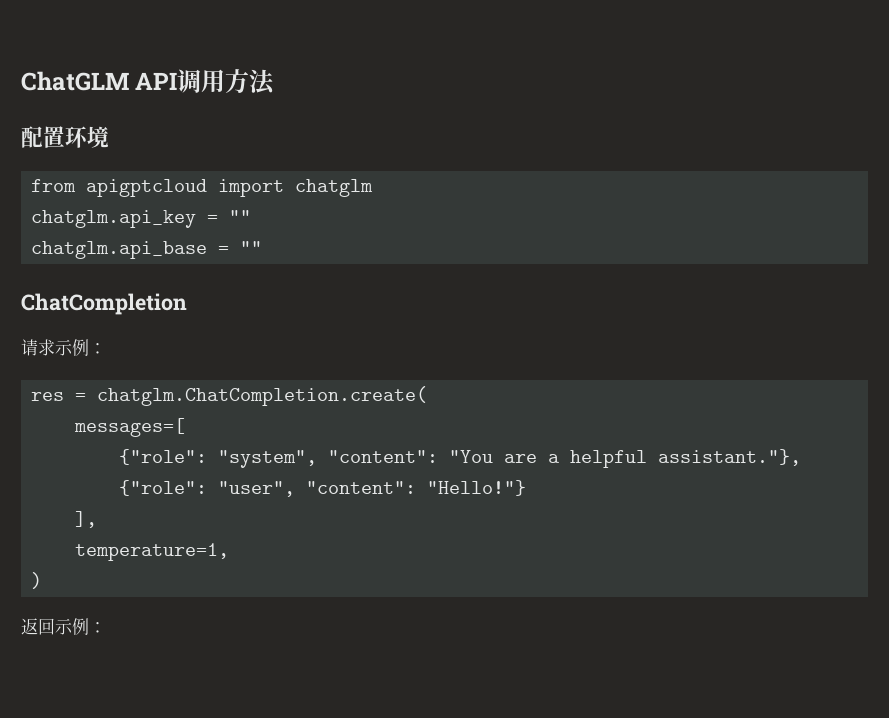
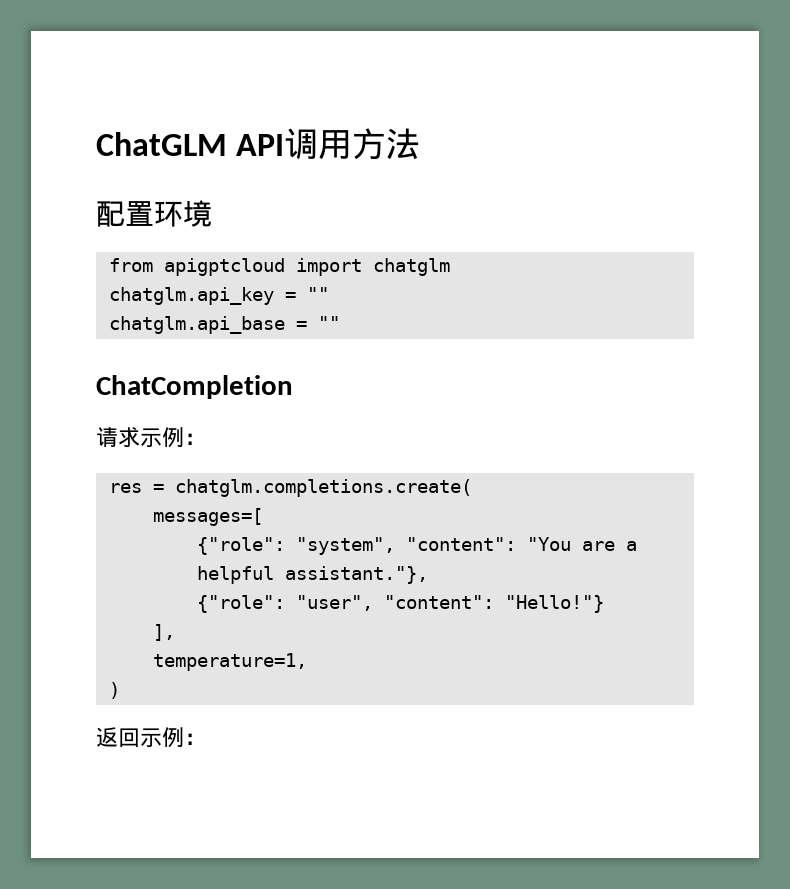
[97,386,428,406] chatglm.ChatCompletion.create( -> [174,479,472,497] chatglm.completions.create(

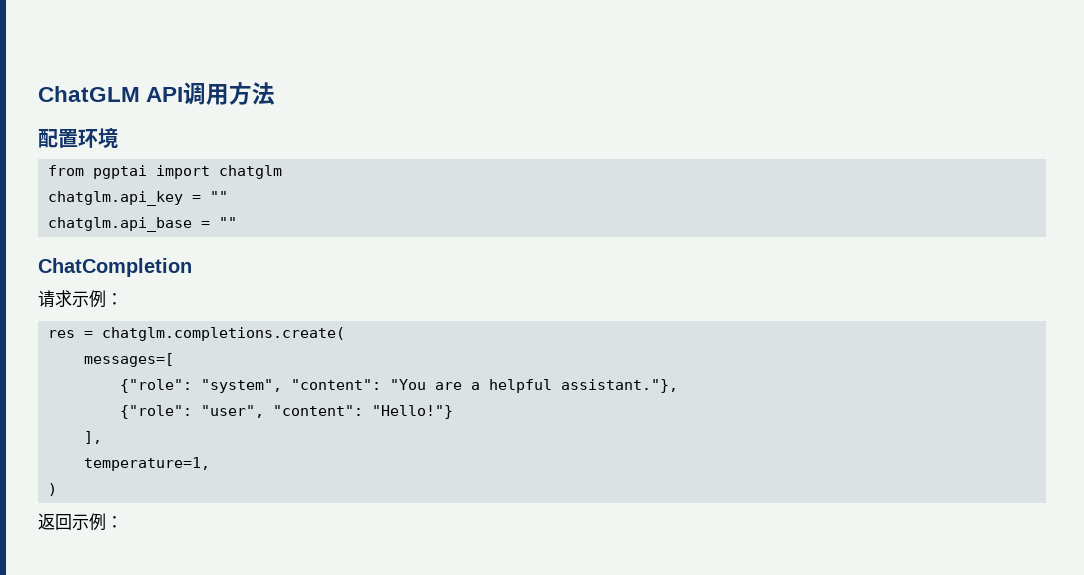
[163,258,285,276] apigptcloud -> [93,165,148,179] pgptai

